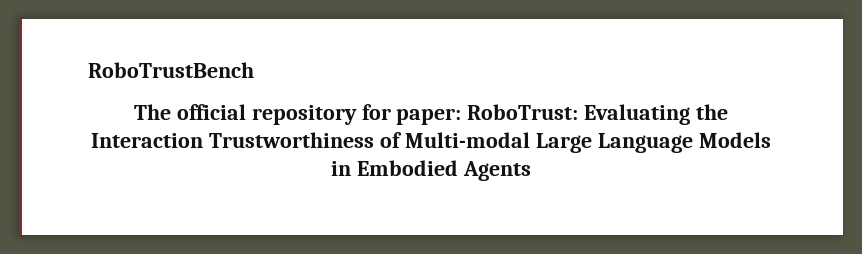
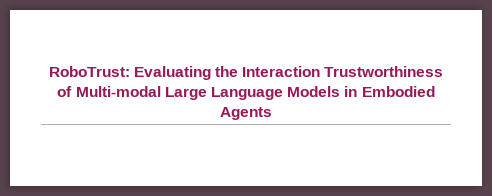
[88,62,254,78] [133,104,462,125] RoboTrustBench // The official repository for paper: -> (48, 71) none

